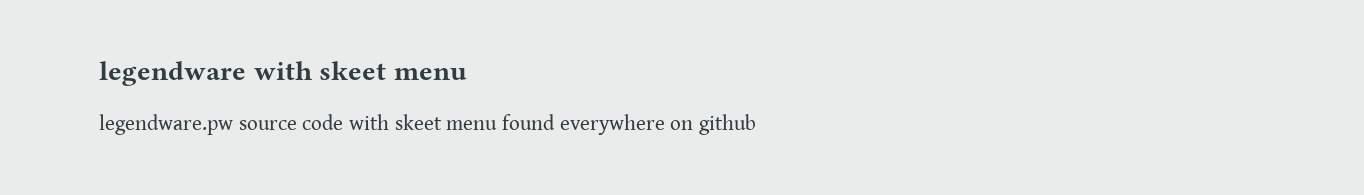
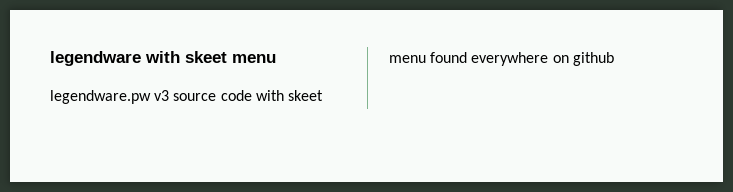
(233, 124) none -> [154,90,170,101] v3

